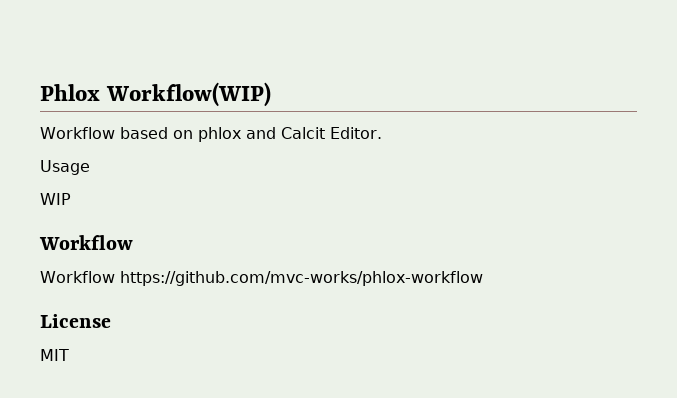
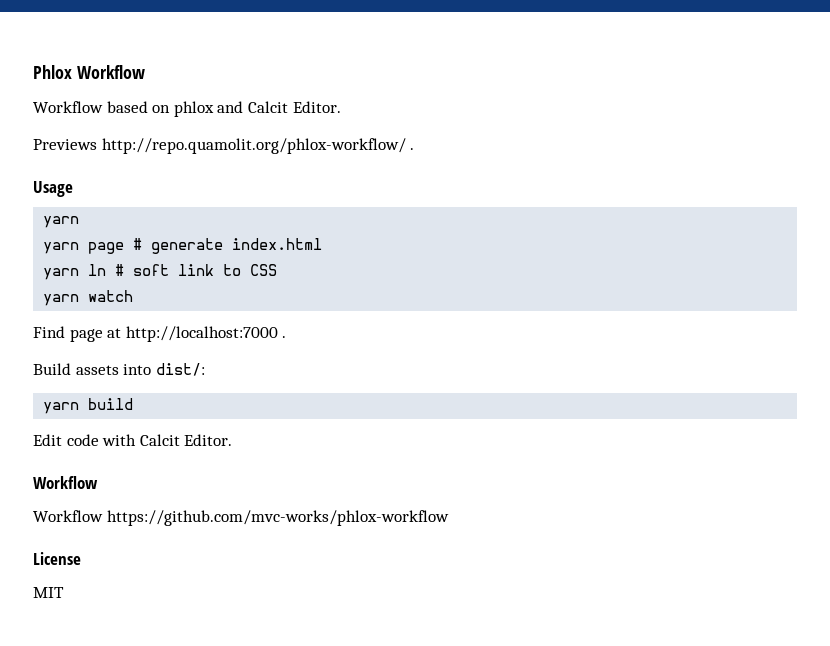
[105,82,271,107] Workflow(WIP) -> [76,65,145,79] Workflow
[40,160,90,175] [40,193,71,205] Usage // WIP -> [33,138,415,154] [33,181,73,197] [43,216,80,228] [43,238,323,254] [43,264,278,280] [43,290,134,306] [33,326,287,342] [33,363,205,376] [43,398,134,414] [33,434,233,446] Previews http://repo.quamolit.org/phlox-workflow/ . // Usage // yarn // yarn page # generate index.html // yarn ln # soft link to CSS // yarn watch // Find page at http://localhost:7000 . // Build assets into dist/: // yarn build // Edit code with Calcit Editor.

